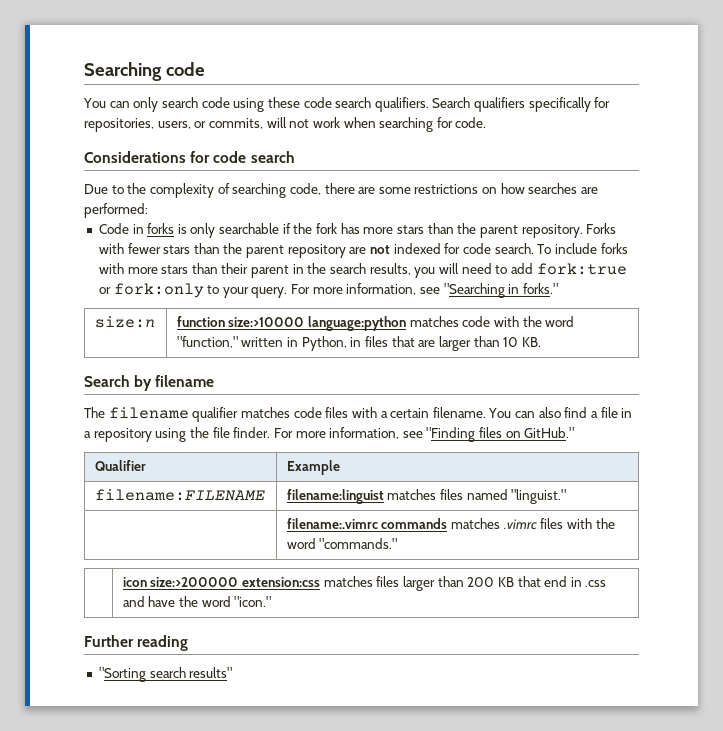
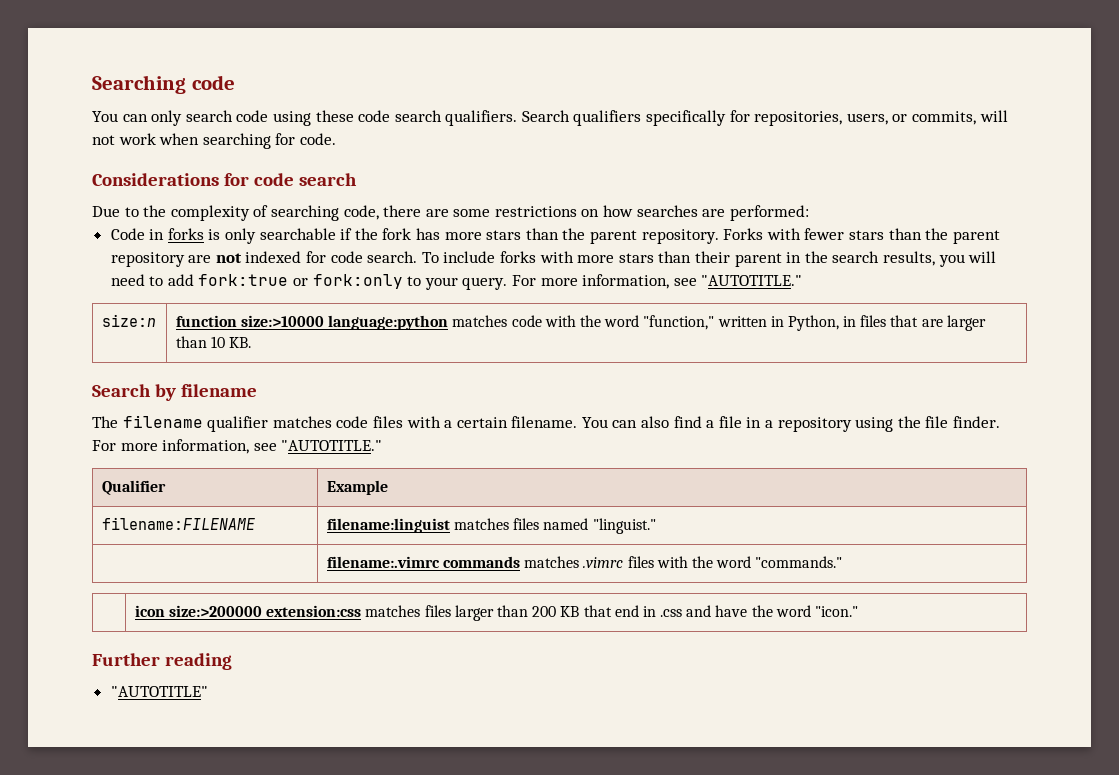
[443,283,558,298] "Searching in forks." -> [701,275,803,286] "AUTOTITLE."
[426,427,575,442] "Finding files on GitHub." -> [281,440,383,451] "AUTOTITLE."
[98,667,233,682] "Sorting search results" -> [110,686,208,697] "AUTOTITLE"

